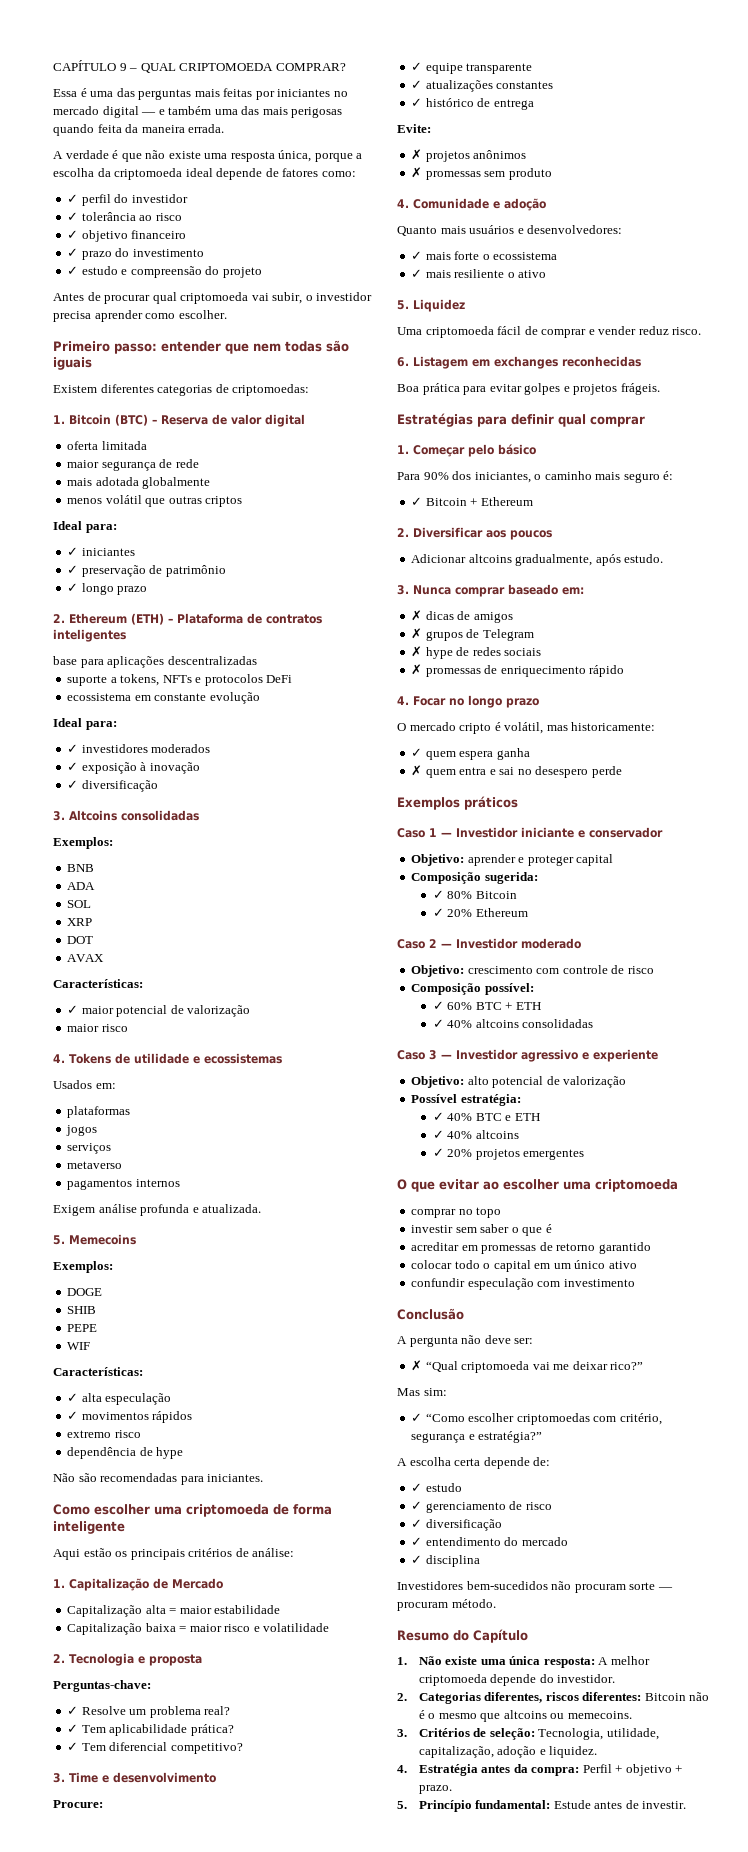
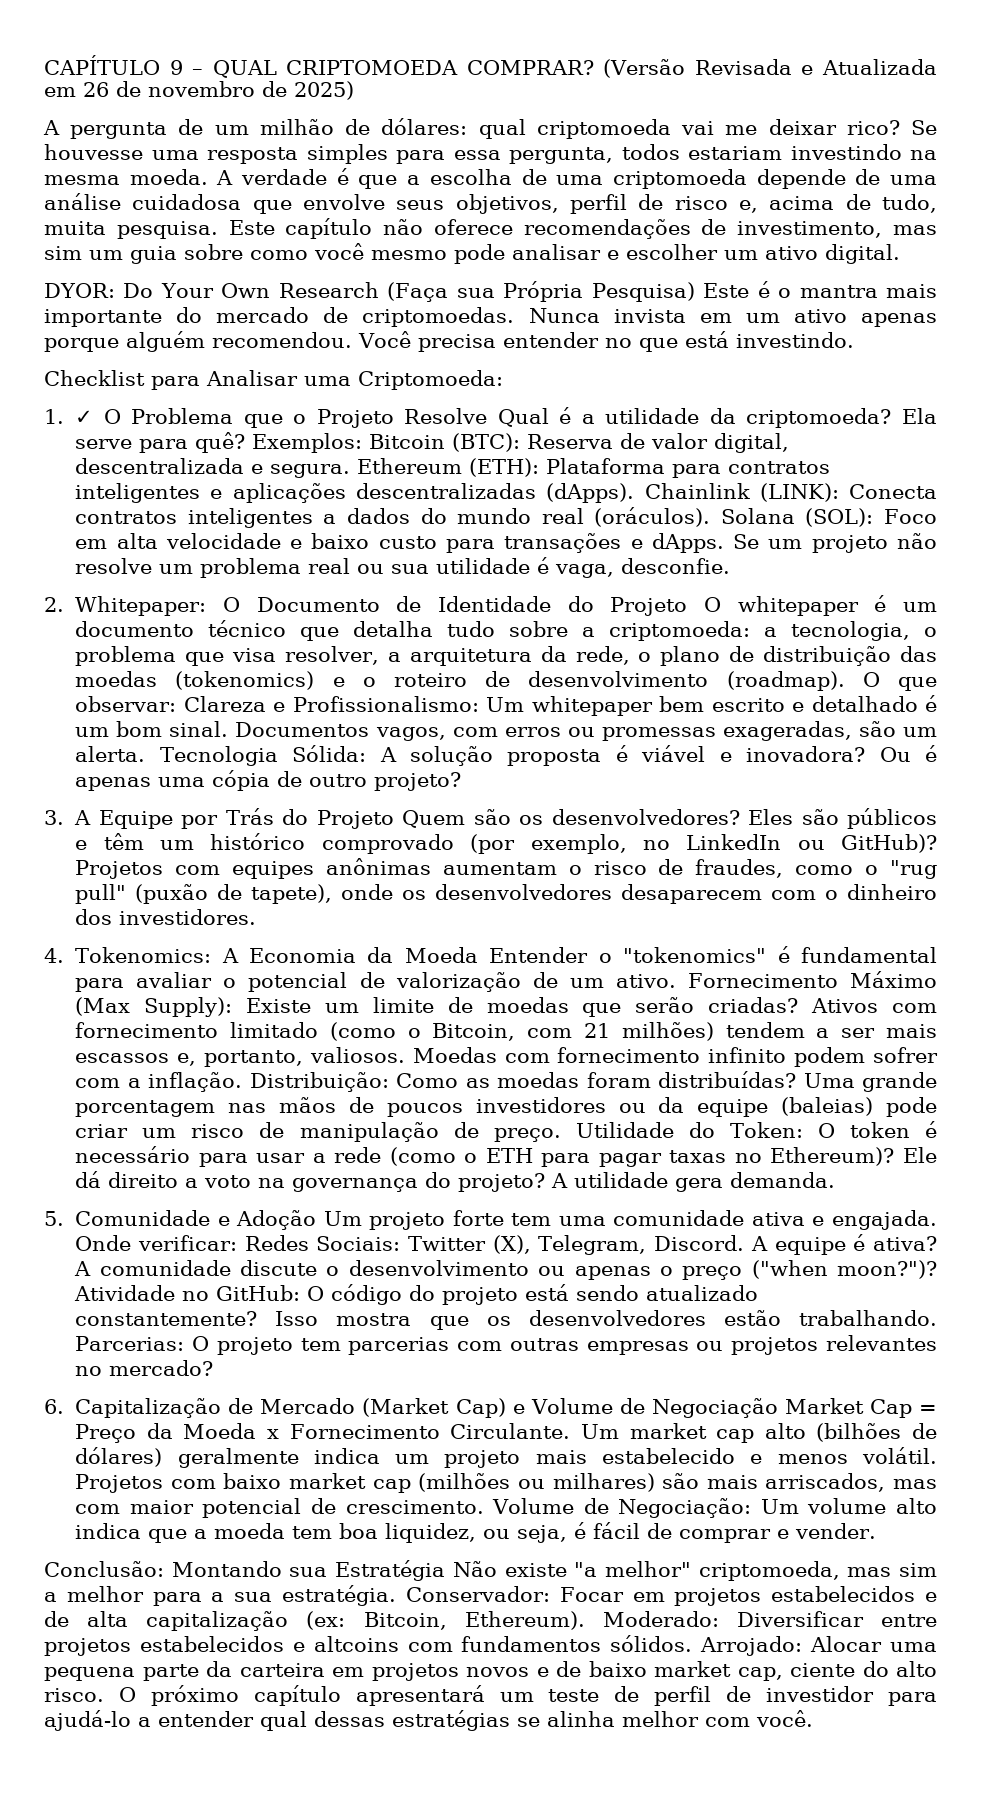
[53,88,348,100] [53,106,343,118] [53,124,225,136] [53,150,363,162] [53,168,356,180] [67,194,188,206] [67,212,182,221] [67,230,187,242] [67,248,204,260] [67,266,262,278] [53,292,373,304] [53,310,227,322] [53,340,349,354] [53,357,92,370] [53,384,310,396] [53,414,305,427] [67,441,147,450] [67,459,199,471] [67,477,211,489] [67,495,243,507] [53,521,117,533] [67,547,135,556] [67,565,226,577] [67,583,148,595] [53,613,322,625] [53,629,126,642] [53,656,104,668] // Essa é uma das perguntas mais feitas por iniciantes no mercado digital — e também uma das mais perigosas quando feita da maneira errada. // A verdade é que não existe uma resposta única, porque a escolha da criptomoeda ideal depende de fatores como: // ✓ perfil do investidor // ✓ tolerância ao risco // ✓ objetivo financeiro // ✓ prazo do investimento // ✓ estudo e compreensão do projeto // Antes de procurar qual criptomoeda vai subir, o investidor precisa aprender como escolher. // Primeiro passo: entender que nem todas são iguais // Existem diferentes categorias de criptomoedas: // 1. Bitcoin (BTC) – Reserva de valor digital // oferta limitada // maior segurança de rede // mais adotada globalmente // menos volátil que outras criptos // Ideal para: // ✓ iniciantes // ✓ preservação de patrimônio // ✓ longo prazo // 2. Ethereum (ETH) – Plataforma de contratos inteligentes // base para -> [603,59,938,78] [44,81,354,100] [43,118,938,139] [44,144,937,164] [44,168,938,189] [44,193,938,214] [44,218,938,239] [44,243,900,264] [44,281,938,302] [44,307,938,327] [44,331,854,352] [44,370,503,390] [44,407,938,428] [75,432,790,453] [75,458,831,478] [75,483,223,503] (Versão Revisada e Atualizada em 26 de novembro de 2025) // A pergunta de um milhão de dólares: qual criptomoeda vai me deixar rico? Se houvesse uma resposta simples para essa pergunta, todos estariam investindo na mesma moeda. A verdade é que a escolha de uma criptomoeda depende de uma análise cuidadosa que envolve seus objetivos, perfil de risco e, acima de tudo, muita pesquisa. Este capítulo não oferece recomendações de investimento, mas sim um guia sobre como você mesmo pode analisar e escolher um ativo digital. // DYOR: Do Your Own Research (Faça sua Própria Pesquisa) Este é o mantra mais importante do mercado de criptomoedas. Nunca invista em um ativo apenas porque alguém recomendou. Você precisa entender no que está investindo. // Checklist para Analisar uma Criptomoeda: // 1. ✓ O Problema que o Projeto Resolve Qual é a utilidade da criptomoeda? Ela serve para quê? Exemplos: Bitcoin (BTC): Reserva de valor digital, descentralizada e segura. Ethereum (ETH): Plataforma para contratos inteligentes e
[67,674,293,686] [67,692,260,704] [53,718,117,730] [67,744,211,753] [67,762,200,774] [67,780,158,792] [53,810,199,821] [53,837,113,849] [67,864,95,872] [67,882,96,890] [67,900,92,908] [67,918,93,926] [67,936,94,944] [67,954,105,962] [53,979,143,988] [67,1005,251,1017] [67,1024,128,1032] [53,1053,282,1064] [53,1080,116,1089] [67,1106,131,1118] [66,1125,98,1136] [67,1143,112,1154] [67,1161,123,1169] [67,1179,180,1190] [53,1204,262,1216] [53,1234,136,1245] [53,1261,113,1273] [67,1288,103,1296] [67,1306,97,1314] [67,1324,98,1332] [67,1342,91,1350] [53,1367,143,1376] [67,1393,172,1405] [67,1411,193,1423] [67,1430,141,1438] [67,1447,184,1459] [53,1473,264,1485] [53,1504,332,1517] [53,1521,125,1534] [53,1548,295,1560] [53,1578,223,1591] [67,1605,281,1617] [67,1623,330,1635] [53,1653,202,1666] [53,1680,151,1692] [67,1706,231,1718] [67,1724,234,1736] [67,1742,243,1754] [53,1772,216,1783] [53,1800,103,1808] [411,62,533,74] [411,80,554,92] [411,98,534,110] [397,124,431,133] [411,149,527,162] [411,167,552,180] [397,198,546,211] [397,225,623,236] [411,251,558,260] [411,269,547,278] [397,299,465,312] [397,326,702,338] [397,356,641,369] [397,383,660,395] [397,413,645,427] [397,444,536,457] [397,471,674,483] [411,497,533,506] [397,527,552,540] [411,554,664,566] [397,584,584,597] [411,610,513,623] [411,628,534,641] [411,646,542,659] [411,664,625,677] [397,695,539,708] [397,722,656,734] [411,748,530,760] [411,765,622,778] [397,796,518,810] [397,827,663,838] [411,854,614,866] [411,872,538,884] [432,890,517,899] [432,908,528,917] [397,938,581,949] [411,965,654,977] [411,983,534,995] [432,1001,541,1010] [432,1019,594,1028] [397,1049,658,1062] [411,1076,627,1088] [411,1094,521,1106] [432,1112,540,1121] [432,1130,519,1139] [432,1148,585,1160] [397,1179,678,1192] [411,1207,502,1218] [411,1224,552,1236] [411,1242,651,1254] [411,1260,637,1272] [411,1278,635,1290] [397,1308,464,1320] [397,1335,534,1347] [411,1360,644,1373] [397,1388,447,1396] [411,1413,662,1425] [411,1431,543,1443] [397,1457,551,1469] [411,1483,462,1492] [411,1501,552,1513] [411,1519,502,1531] [411,1537,568,1546] [411,1555,480,1567] [397,1581,673,1593] [397,1599,496,1611] [397,1629,528,1643] [397,1656,650,1668] [418,1674,616,1686] [397,1692,710,1704] [418,1710,632,1722] [397,1728,659,1740] [418,1746,598,1758] [397,1764,683,1776] [418,1785,452,1794] [397,1800,687,1812] // suporte a tokens, NFTs e protocolos DeFi // ecossistema em constante evolução // Ideal para: // ✓ investidores moderados // ✓ exposição à inovação // ✓ diversificação // 3. Altcoins consolidadas // Exemplos: // BNB // ADA // SOL // XRP // DOT // AVAX // Características: // ✓ maior potencial de valorização // maior risco // 4. Tokens de utilidade e ecossistemas // Usados em: // plataformas // jogos // serviços // metaverso // pagamentos internos // Exigem análise profunda e atualizada. // 5. Memecoins // Exemplos: // DOGE // SHIB // PEPE // WIF // Características: // ✓ alta especulação // ✓ movimentos rápidos // extremo risco // dependência de hype // Não são recomendadas para iniciantes. // Como escolher uma criptomoeda de forma inteligente // Aqui estão os principais critérios de análise: // 1. Capitalização de Mercado // Capitalização alta = maior estabilidade // Capitalização baixa = maior risco e volatilidade // 2. Tecnologia e proposta // Perguntas-chave: // ✓ Resolve um problema real? // ✓ Tem aplicabilidade prática? // ✓ Tem diferencial competitivo? // 3. Time e desenvolvimento // Procure: // ✓ equipe transparente // ✓ atualizações constantes // ✓ histórico de entrega // Evite: // ✗ projetos anônimos // ✗ promessas sem produto // 4. Comunidade e adoção // Quanto mais usuários e desenvolvedores: // ✓ mais forte o ecossistema // ✓ mais resiliente o ativo // 5. Liquidez // Uma criptomoeda fácil de comprar e vender reduz risco. // 6. Listagem em exchanges reconhecidas // Boa prática para evitar golpes e projetos frágeis. // Estratégias para definir qual comprar // 1. Começar pelo básico // Para 90% dos iniciantes, o caminho mais seguro é: // ✓ Bitcoin + Ethereum // 2. Diversificar aos poucos // Adicionar altcoins gradualmente, após estudo. // 3. Nunca comprar baseado em: // ✗ dicas de amigos // ✗ grupos de Telegram // ✗ hype de redes sociais // ✗ promessas de enriquecimento rápido // 4. Focar no longo prazo // O mercado cripto é volátil, mas historicamente: // ✓ quem espera ganha // ✗ quem entra e sai no desespero perde // Exemplos práticos // Caso 1 — Investidor iniciante e conservador // Objetivo: aprender e proteger capital // Composição sugerida: // ✓ 80% Bitcoin // ✓ 20% Ethereum // Caso 2 — Investidor moderado // Objetivo: crescimento com controle de risco // Composição possível: // ✓ 60% BTC + ETH // ✓ 40% altcoins consolidadas // Caso 3 — Investidor agressivo e experiente // Objetivo: alto potencial de valorização // Possível estratégia: // ✓ 40% BTC e ETH // ✓ 40% altcoins // ✓ 20% projetos emergentes // O que evitar ao escolher uma criptomoeda // comprar no topo // investir sem saber o que é // acreditar em promessas de retorno garantido // colocar todo o capital em um único ativo // confundir especulação com investimento // Conclusão // A pergunta não deve ser: // ✗ “Qual criptomoeda vai me deixar rico?” // Mas sim: // ✓ “Como escolher criptomoedas com critério, segurança e estratégia?” // A escolha certa depende de: // ✓ estudo // ✓ gerenciamento de risco // ✓ diversificação // ✓ entendimento do mercado // ✓ disciplina // Investidores bem-sucedidos não procuram sorte — procuram método. // Resumo do Capítulo // 1. Não existe uma única resposta: A melhor criptomoeda depende do investidor. // 2. Categorias diferentes, riscos diferentes: Bitcoin não é o mesmo que altcoins ou memecoins. // 3. Critérios de seleção: Tecnologia, utilidade, capitalização, adoção e liquidez. // 4. Estratégia antes da compra: Perfil + objetivo + prazo. // 5. Princípio fundamental: Estude antes de investir. -> [546,483,937,503] [75,507,938,528] [75,533,937,553] [75,557,731,578] [44,595,938,616] [75,620,937,641] [75,646,938,666] [75,671,937,691] [75,695,937,716] [75,721,937,741] [75,745,938,766] [75,770,462,791] [44,808,938,829] [75,833,937,854] [75,858,938,879] [75,884,937,904] [75,909,257,925] [44,946,937,963] [75,971,937,992] [75,997,938,1017] [75,1022,938,1041] [75,1047,939,1067] [75,1071,937,1092] [75,1097,937,1117] [75,1121,937,1142] [75,1146,938,1167] [75,1171,836,1192] [44,1210,938,1230] [75,1234,937,1255] [74,1260,937,1280] [74,1284,759,1305] [75,1310,938,1330] [75,1335,938,1355] [75,1360,214,1376] [44,1398,937,1418] [75,1423,937,1443] [75,1447,938,1468] [75,1473,937,1493] [75,1498,937,1518] [75,1522,877,1543] [44,1560,938,1581] [44,1585,937,1606] [44,1611,937,1631] [44,1635,938,1656] [44,1661,937,1681] [44,1685,937,1706] [44,1710,813,1731] (dApps). Chainlink (LINK): Conecta contratos inteligentes a dados do mundo real (oráculos). Solana (SOL): Foco em alta velocidade e baixo custo para transações e dApps. Se um projeto não resolve um problema real ou sua utilidade é vaga, desconfie. // 2. Whitepaper: O Documento de Identidade do Projeto O whitepaper é um documento técnico que detalha tudo sobre a criptomoeda: a tecnologia, o problema que visa resolver, a arquitetura da rede, o plano de distribuição das moedas (tokenomics) e o roteiro de desenvolvimento (roadmap). O que observar: Clareza e Profissionalismo: Um whitepaper bem escrito e detalhado é um bom sinal. Documentos vagos, com erros ou promessas exageradas, são um alerta. Tecnologia Sólida: A solução proposta é viável e inovadora? Ou é apenas uma cópia de outro projeto? // 3. A Equipe por Trás do Projeto Quem são os desenvolvedores? Eles são públicos e têm um histórico comprovado (por exemplo, no LinkedIn ou GitHub)? Projetos com equipes anônimas aumentam o risco de fraudes, como o "rug pull" (puxão de tapete), onde os desenvolvedores desaparecem com o dinheiro dos investidores. // 4. Tokenomics: A Economia da Moeda Entender o "tokenomics" é fundamental para avaliar o potencial de valorização de um ativo. Fornecimento Máximo (Max Supply): Existe um limite de moedas que serão criadas? Ativos com fornecimento limitado (como o Bitcoin, com 21 milhões) tendem a ser mais escassos e, portanto, valiosos. Moedas com fornecimento infinito podem sofrer com a inflação. Distribuição: Como as moedas foram distribuídas? Uma grande porcentagem nas mãos de poucos investidores ou da equipe (baleias) pode criar um risco de manipulação de preço. Utilidade do Token: O token é necessário para usar a rede (como o ETH para pagar taxas no Ethereum)? Ele dá direito a voto na governança do projeto? A utilidade gera demanda. // 5. Comunidade e Adoção Um projeto forte tem uma comunidade ativa e engajada. Onde verificar: Redes Sociais: Twitter (X), Telegram, Discord. A equipe é ativa? A comunidade discute o desenvolvimento ou apenas o preço ("when moon?")? Atividade no GitHub: O código do projeto está sendo atualizado constantemente? Isso mostra que os desenvolvedores estão trabalhando. Parcerias: O projeto tem parcerias com outras empresas ou projetos relevantes no mercado? // 6. Capitalização de Mercado (Market Cap) e Volume de Negociação Market Cap = Preço da Moeda x Fornecimento Circulante. Um market cap alto (bilhões de dólares) geralmente indica um projeto mais estabelecido e menos volátil. Projetos com baixo market cap (milhões ou milhares) são mais arriscados, mas com maior potencial de crescimento. Volume de Negociação: Um volume alto indica que a moeda tem boa liquidez, ou seja, é fácil de comprar e vender. // Conclusão: Montando sua Estratégia Não existe "a melhor" criptomoeda, mas sim a melhor para a sua estratégia. Conservador: Focar em projetos estabelecidos e de alta capitalização (ex: Bitcoin, Ethereum). Moderado: Diversificar entre projetos estabelecidos e altcoins com fundamentos sólidos. Arrojado: Alocar uma pequena parte da carteira em projetos novos e de baixo market cap, ciente do alto risco. O próximo capítulo apresentará um teste de perfil de investidor para ajudá-lo a entender qual dessas estratégias se alinha melhor com você.

